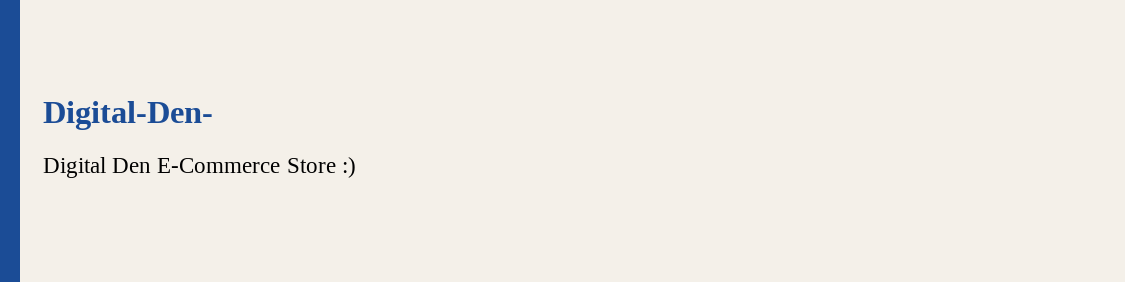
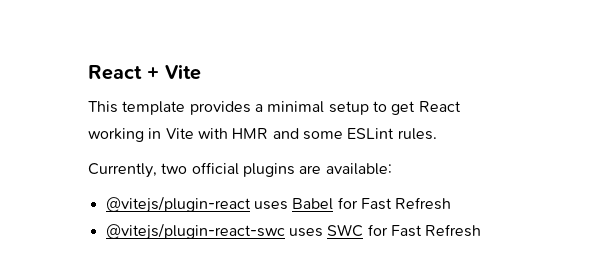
[43,101,213,130] [43,157,356,178] Digital-Den- // Digital Den E-Commerce Store :) -> [88,64,201,80] [88,101,461,115] [88,128,437,142] [88,162,392,178] [105,196,452,213] [105,223,482,240] React + Vite // This template provides a minimal setup to get React working in Vite with HMR and some ESLint rules. // Currently, two official plugins are available: // @vitejs/plugin-react uses Babel for Fast Refresh // @vitejs/plugin-react-swc uses SWC for Fast Refresh

